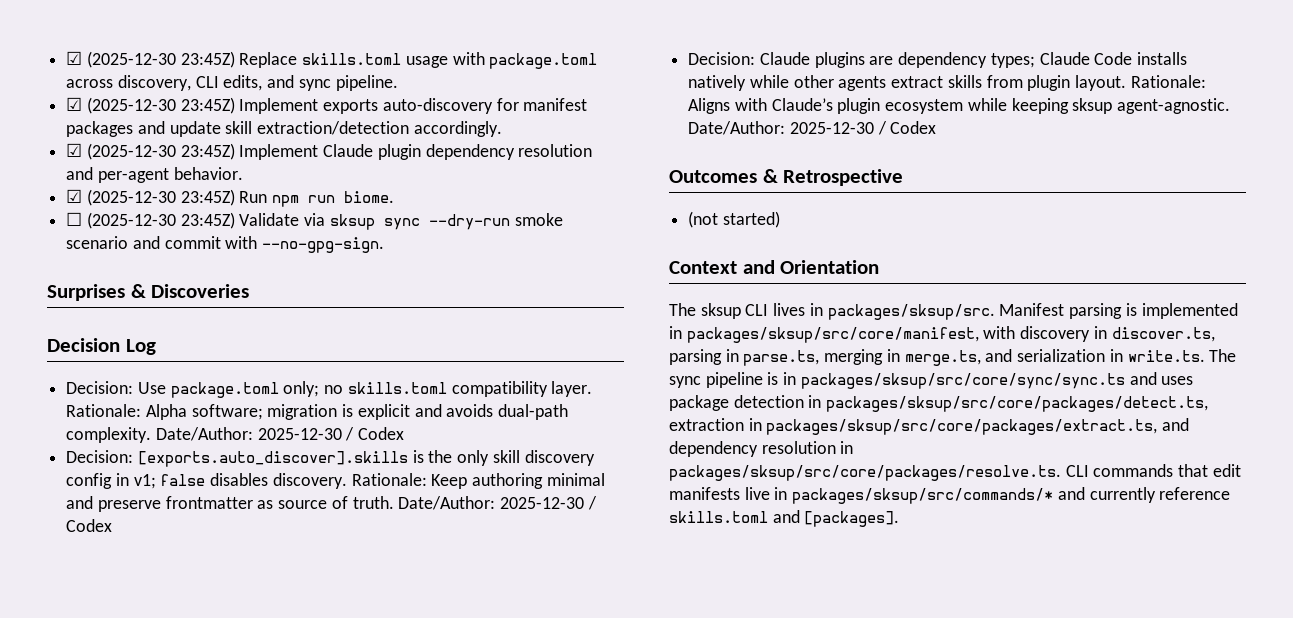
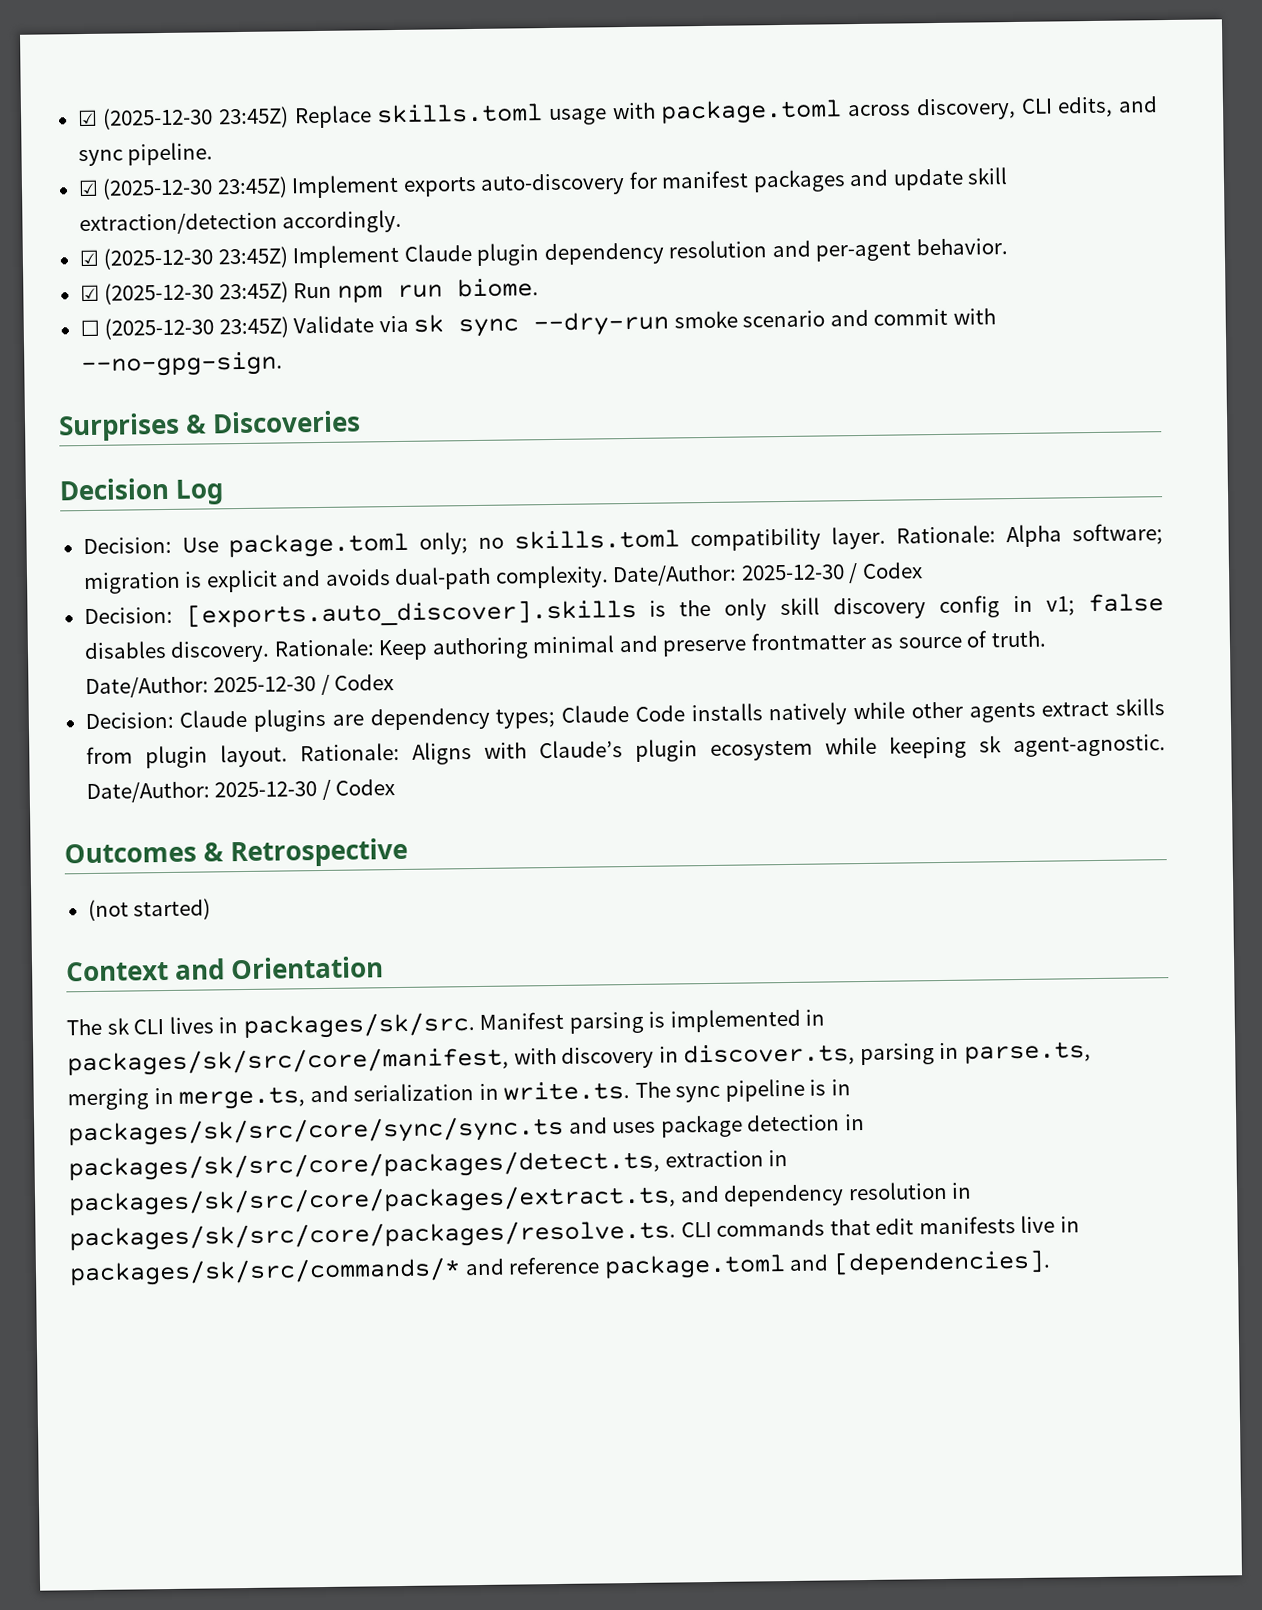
[329,214,375,230] sksup -> [413,314,445,333] sk
[1072,98,1113,114] sksup -> [978,735,1002,753] sk
[700,303,741,319] sksup -> [106,1017,130,1035] sk
[827,304,995,320] packages/sksup/src. -> [242,1012,475,1040] packages/sk/src.
[686,327,979,343] packages/sksup/src/core/manifest, -> [67,1046,509,1077] packages/sk/src/core/manifest,
[800,373,1125,389] packages/sksup/src/core/sync/sync.ts -> [68,1115,564,1147] packages/sk/src/core/sync/sync.ts
[826,396,1209,412] packages/sksup/src/core/packages/detect.ts, -> [68,1149,660,1182] packages/sk/src/core/packages/detect.ts,
[766,419,1158,435] packages/sksup/src/core/packages/extract.ts, -> [68,1184,676,1217] packages/sk/src/core/packages/extract.ts,
[669,465,1061,481] packages/sksup/src/core/packages/resolve.ts. -> [69,1219,676,1252] packages/sk/src/core/packages/resolve.ts.
[792,487,1231,504] [669,510,900,527] packages/sksup/src/commands/* and currently reference skills.toml and [packages]. -> [69,1249,1051,1287] packages/sk/src/commands/* and reference package.toml and [dependencies].

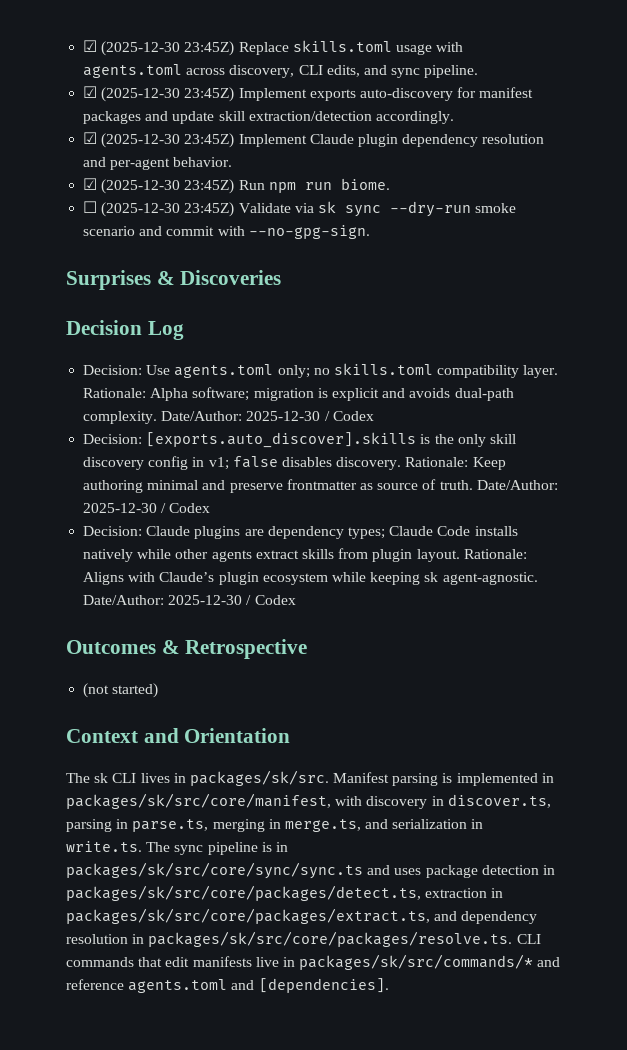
[660,99,843,125] package.toml -> [83,64,183,78] agents.toml
[228,532,410,559] package.toml -> [174,364,274,378] agents.toml
[603,1254,786,1280] package.toml -> [128,979,228,993] agents.toml

